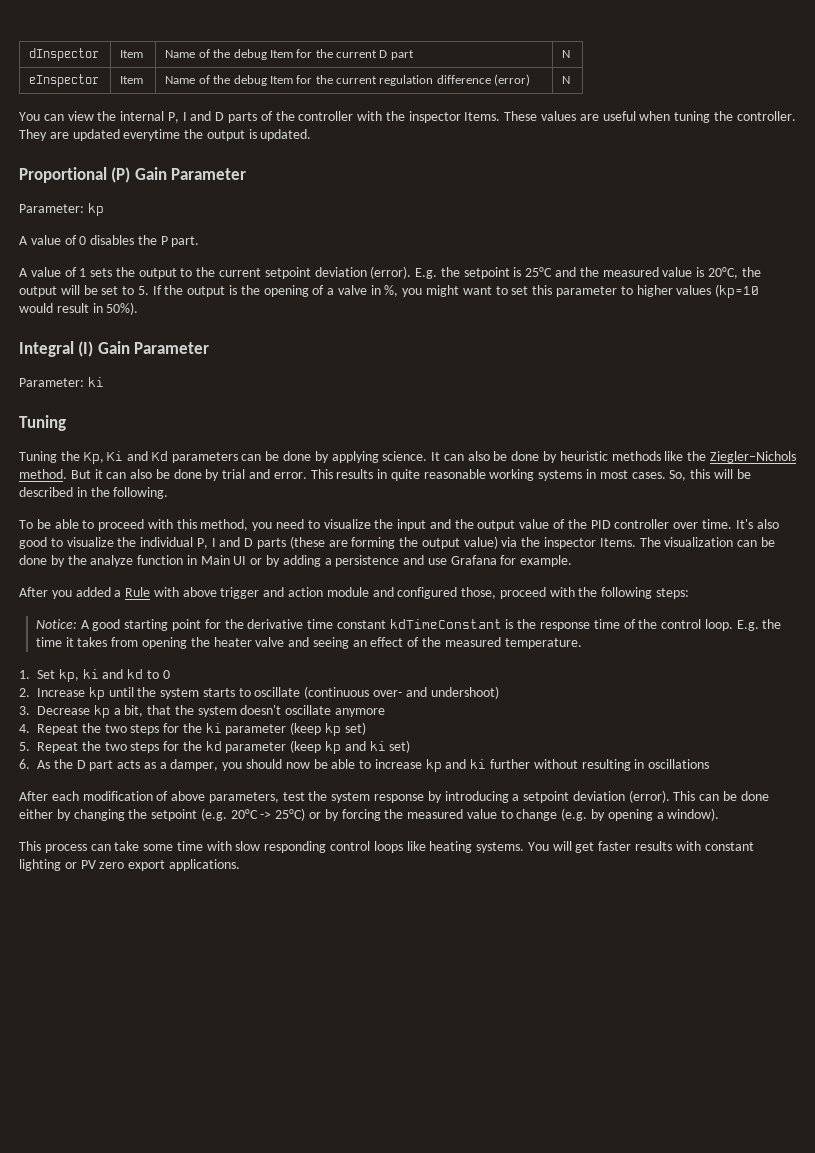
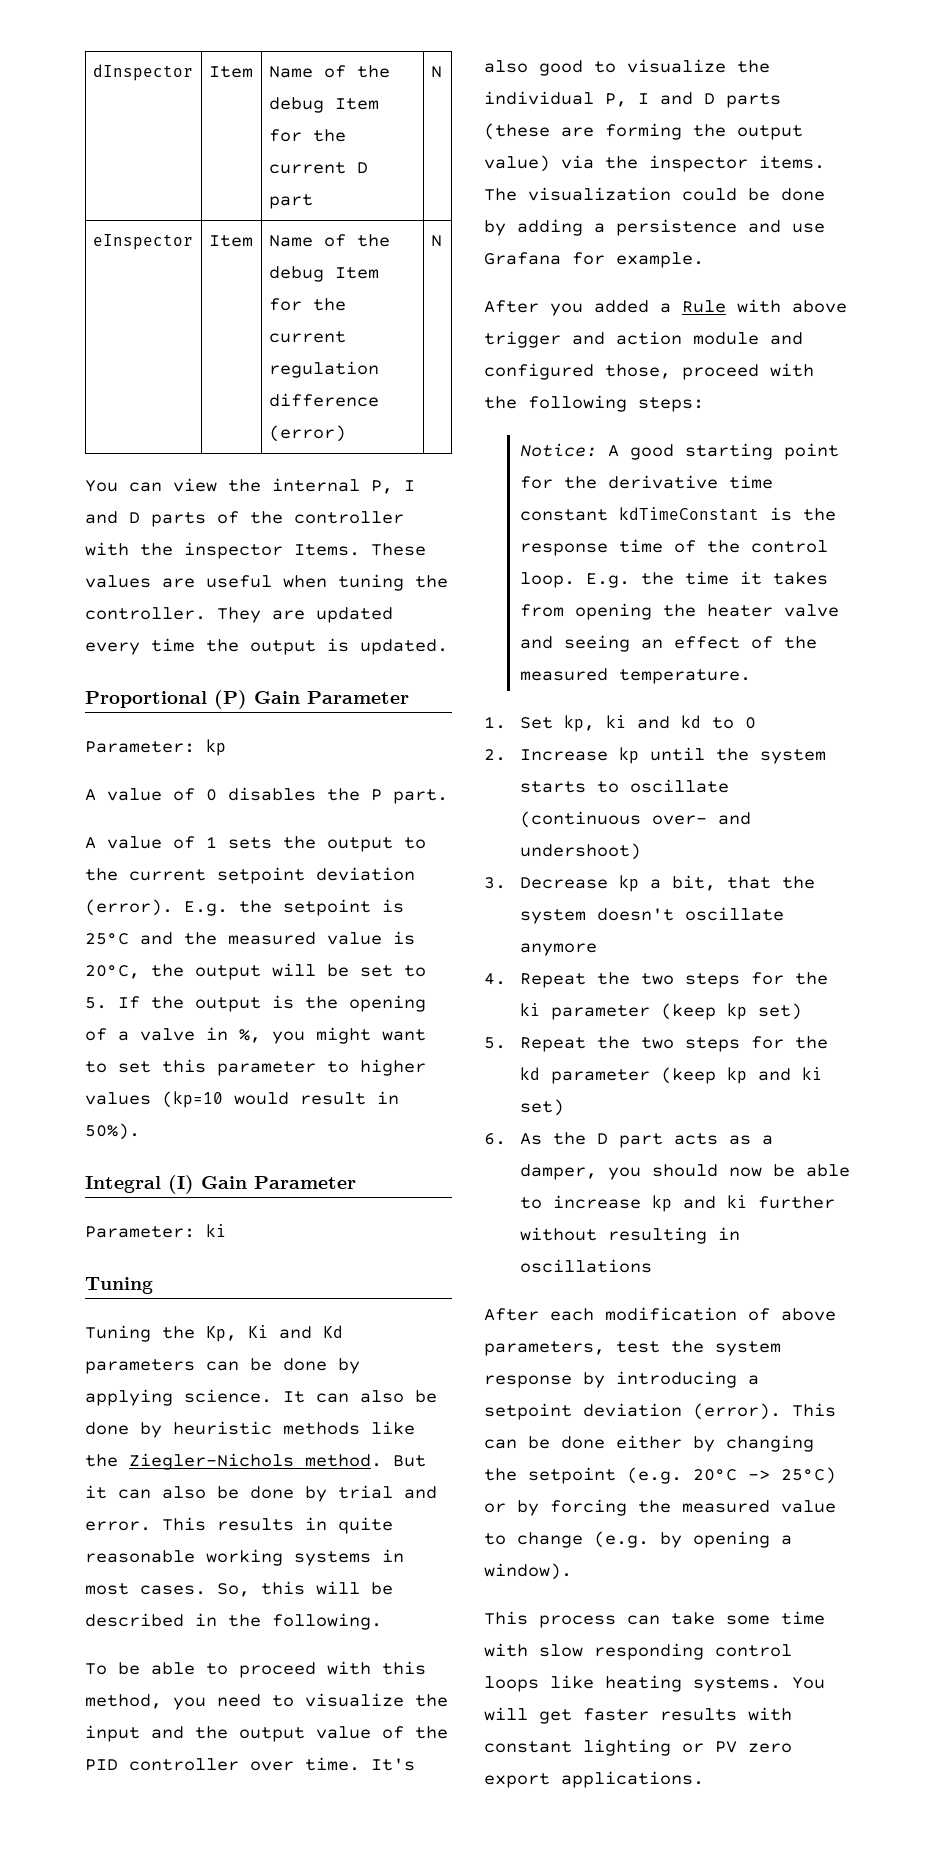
[123,129,181,141] everytime -> [85,638,195,655] every time
[599,538,636,547] Items. -> [759,155,825,169] items.
[737,537,775,547] [19,555,281,567] can be done by the analyze function in Main UI or by -> [682,188,825,201] [484,220,506,236] could be done by

